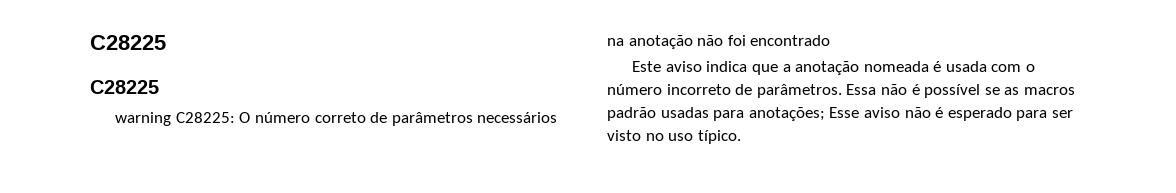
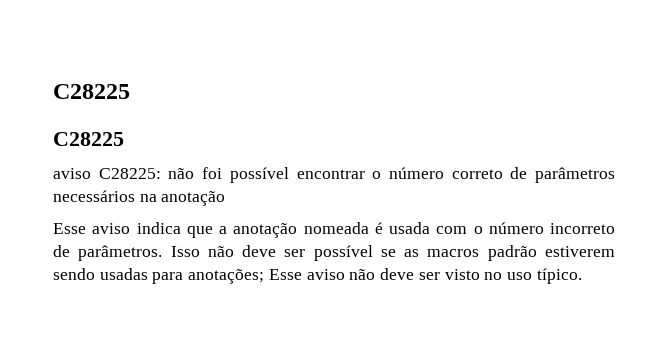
[115,112,251,126] warning C28225: O -> [53,167,382,183] aviso C28225: não foi possível encontrar o
[697,35,831,46] [632,61,662,72] não foi encontrado // Este -> [53,223,86,234] // Esse
[846,84,920,95] Essa não é -> [170,245,306,257] Isso não deve ser
(656, 114) none -> [545,246,615,257] [53,268,95,280] estiverem sendo
[935,107,1048,121] é esperado para -> [380,268,415,280] deve

